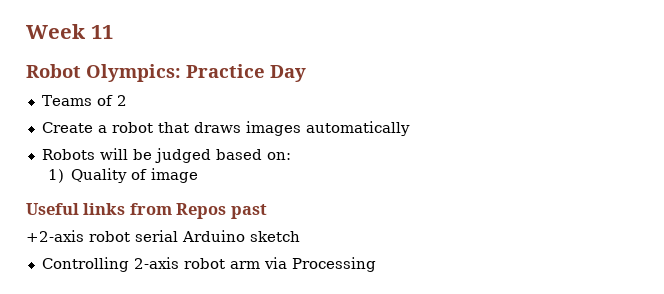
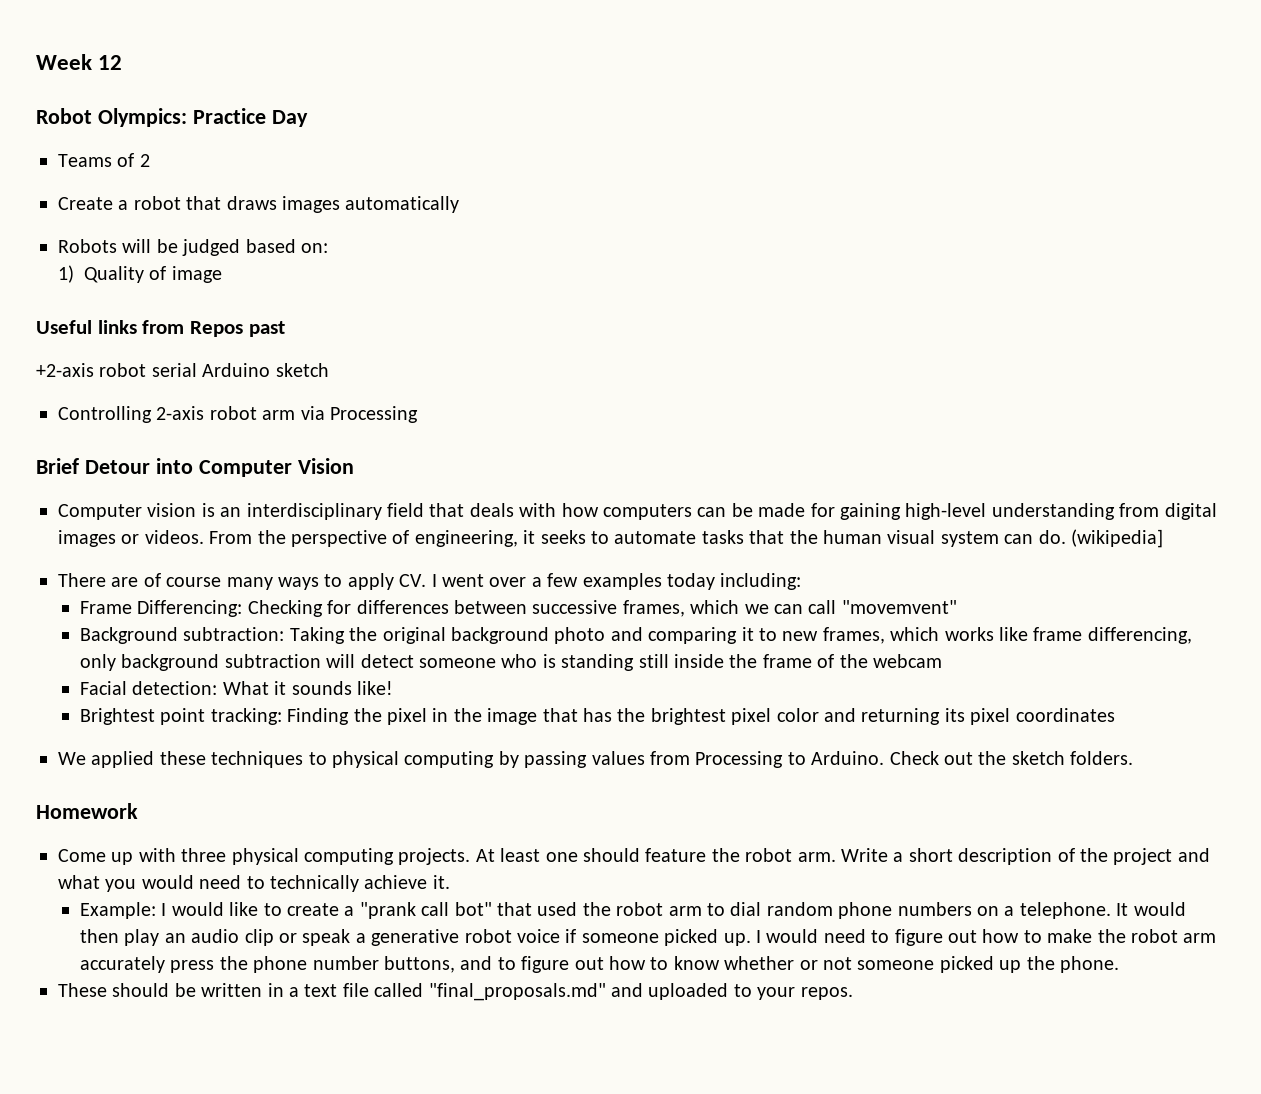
[90,25,113,39] 11 -> [98,55,123,70] 12
(376, 264) none -> [36,458,354,477] [58,503,1217,520] [58,529,1163,548] [58,573,802,590] [80,600,957,617] [80,627,1192,644] [80,654,943,671] [80,681,394,695] [80,708,1115,725] [58,751,1134,768] [36,803,138,819] [58,848,1210,865] [58,875,450,892] [80,902,1186,919] [80,929,1217,946] [80,956,1120,973] [58,983,853,1001] // Brief Detour into Computer Vision // Computer vision is an interdisciplinary field that deals with how computers can be made for gaining high-level understanding from digital images or videos. From the perspective of engineering, it seeks to automate tasks that the human visual system can do. (wikipedia] // There are of course many ways to apply CV. I went over a few examples today including: // Frame Differencing: Checking for differences between successive frames, which we can call "movemvent" // Background subtraction: Taking the original background photo and comparing it to new frames, which works like frame differencing, only background subtraction will detect someone who is standing still inside the frame of the webcam // Facial detection: What it sounds like! // Brightest point tracking: Finding the pixel in the image that has the brightest pixel color and returning its pixel coordinates // We applied these techniques to physical computing by passing values from Processing to Arduino. Check out the sketch folders. // Homework // Come up with three physical computing projects. At least one should feature the robot arm. Write a short description of the project and what you would need to technically achieve it. // Example: I would like to create a "prank call bot" that used the robot arm to dial random phone numbers on a telephone. It would then play an audio clip or speak a generative robot voice if someone picked up. I would need to figure out how to make the robot arm accurately press the phone number buttons, and to figure out how to know whether or not someone picked up the phone. // These should be written in a text file called "final_proposals.md" and uploaded to your repos.

